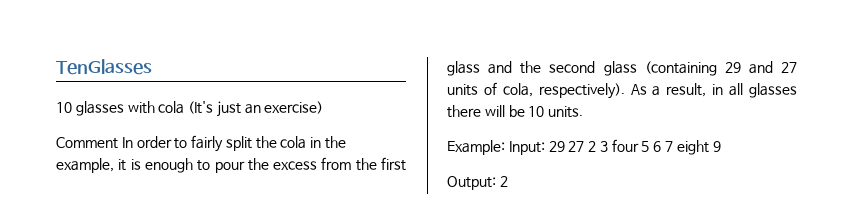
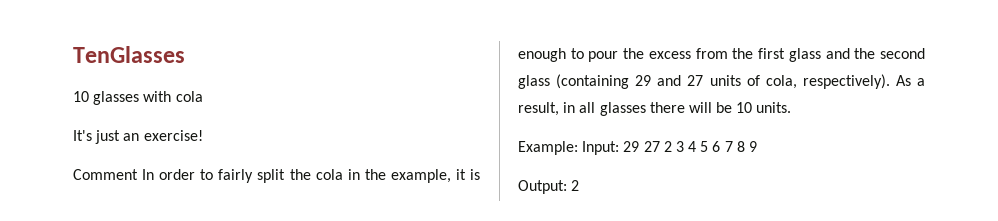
[188,101,214,114] (It's -> [73,130,92,141] // It's
[264,101,324,114] exercise) -> [143,130,203,141] exercise!
[611,139,639,152] four -> [688,141,697,152] 4
[676,140,709,155] eight -> [736,141,745,152] 8

